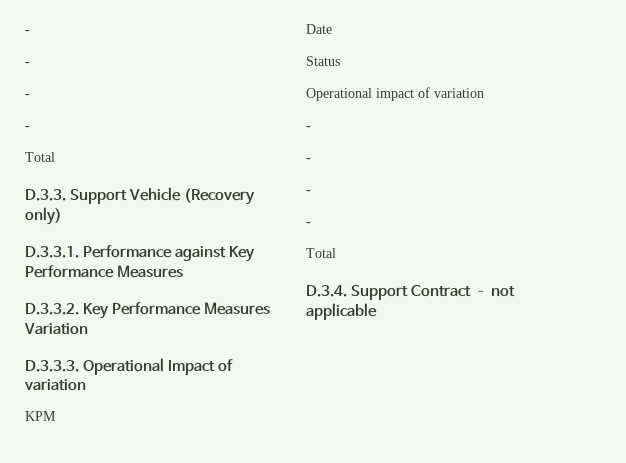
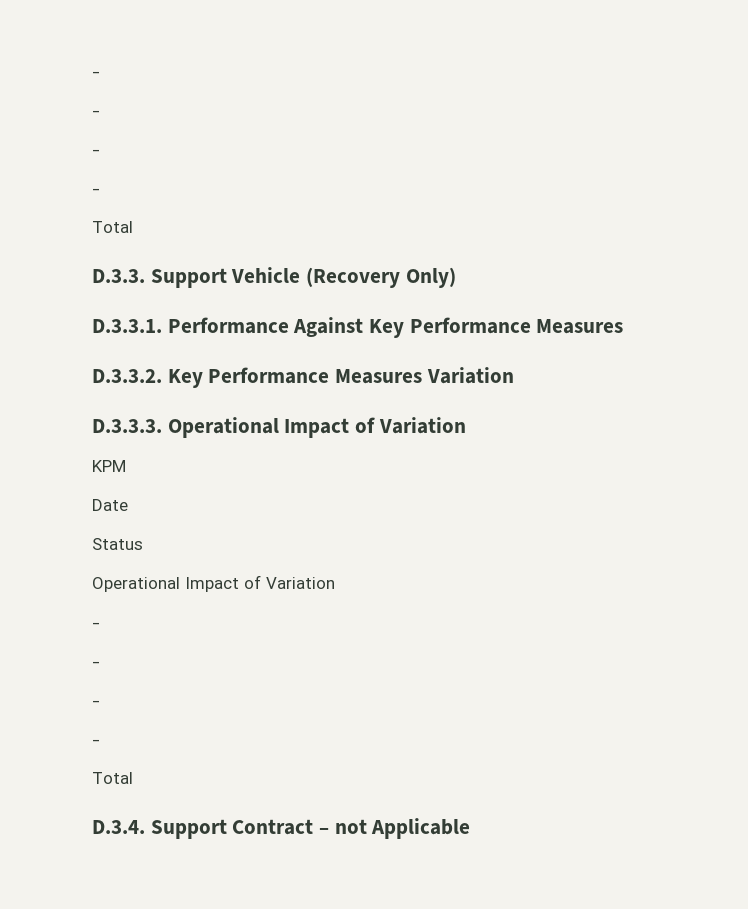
[25,207,62,225] only) -> [405,267,456,288] Only)
[174,246,226,261] against -> [293,317,364,337] Against
[24,379,86,391] variation -> [378,417,466,434] Variation
[376,87,484,101] impact of variation -> [185,575,335,592] Impact of Variation
[306,303,377,320] applicable -> [371,818,471,839] Applicable

